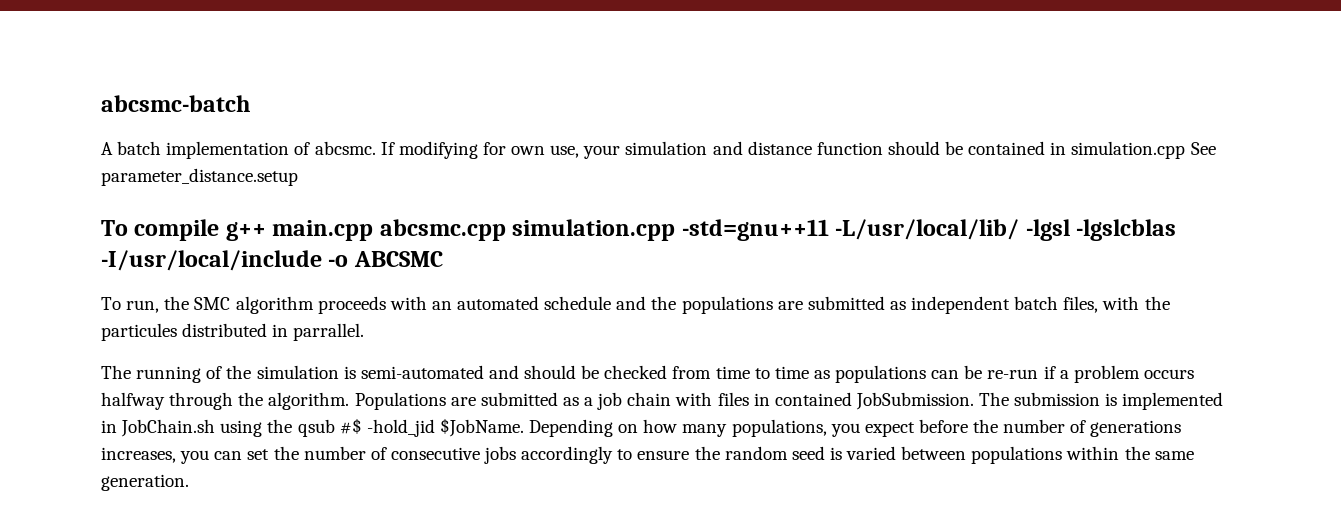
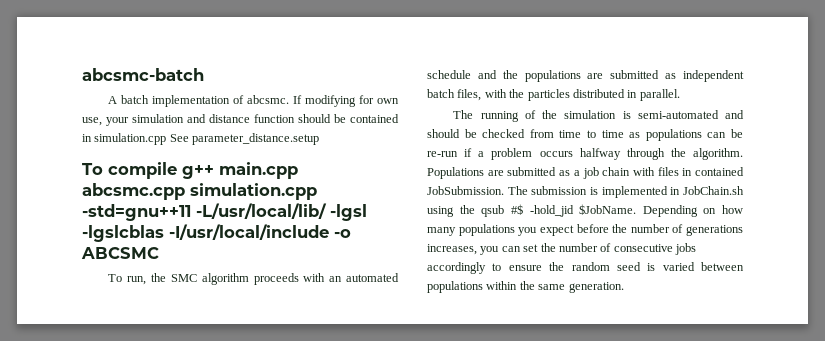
[101,323,177,341] particules -> [527,89,570,101] particles
[293,323,365,341] parrallel. -> [639,89,680,101] parallel.
[731,419,827,437] populations, -> [458,224,515,236] populations

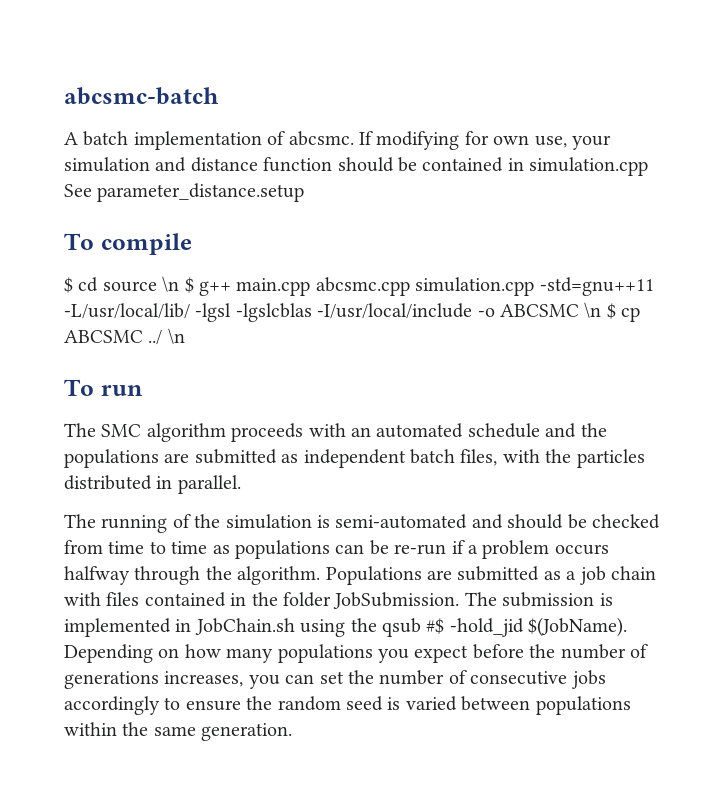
(177, 170) none -> [64,276,194,293] // $ cd source \n $
[108,273,167,285] // To run, the -> [584,302,641,322] [64,328,185,345] [64,379,143,396] [64,423,96,437] \n $ cp ABCSMC ../ \n // To run // The
[682,167,744,176] in contained -> [144,592,331,607] contained in the folder
[579,204,637,215] $JobName. -> [528,617,628,637] $(JobName).

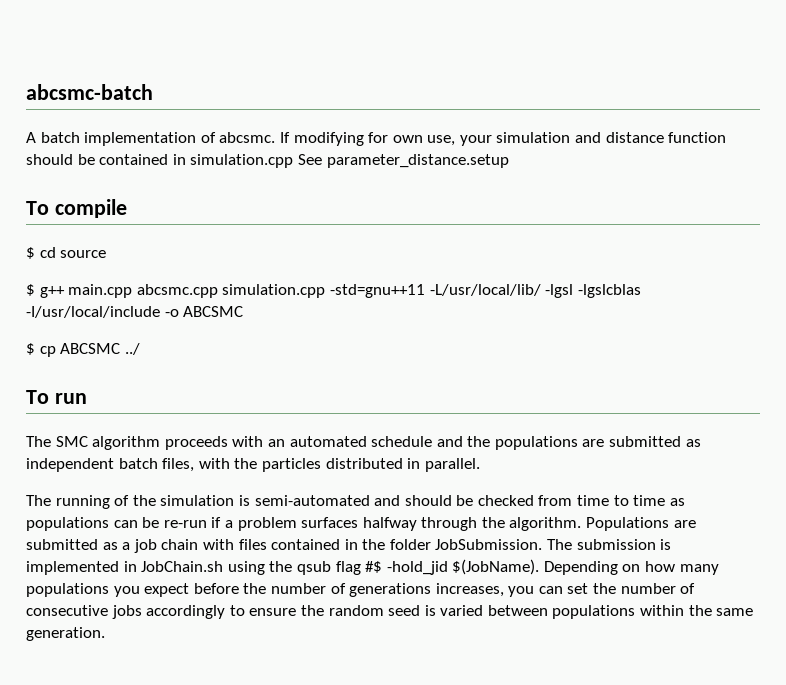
[162,276,180,292] \n -> (107, 254) //
[584,302,602,318] \n -> (244, 311) //
[167,328,185,344] \n -> (140, 349) none
[554,544,609,555] occurs -> [301,517,359,528] surfaces
(421, 627) none -> [335,561,361,575] flag

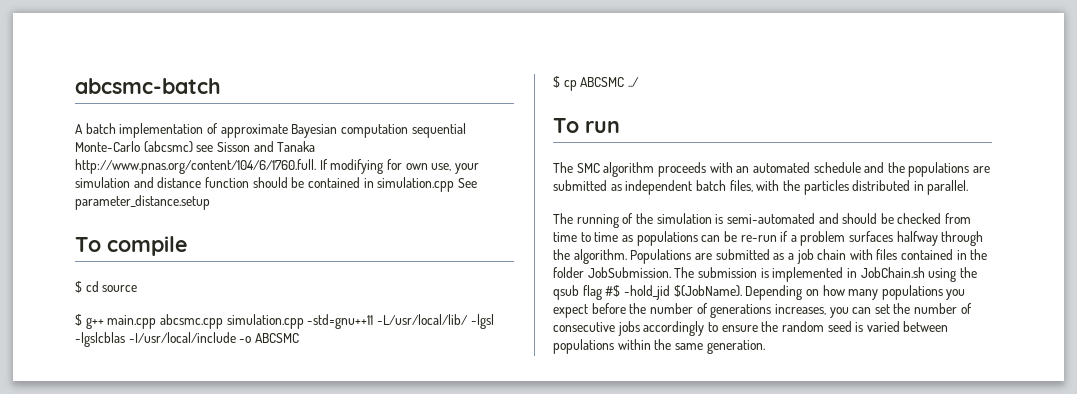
[219,132,276,143] abcsmc. -> [220,123,466,138] [75,141,316,153] [75,159,316,174] approximate Bayesian computation sequential Monte-Carlo (abcsmc) see Sisson and Tanaka http://www.pnas.org/content/104/6/1760.full.

